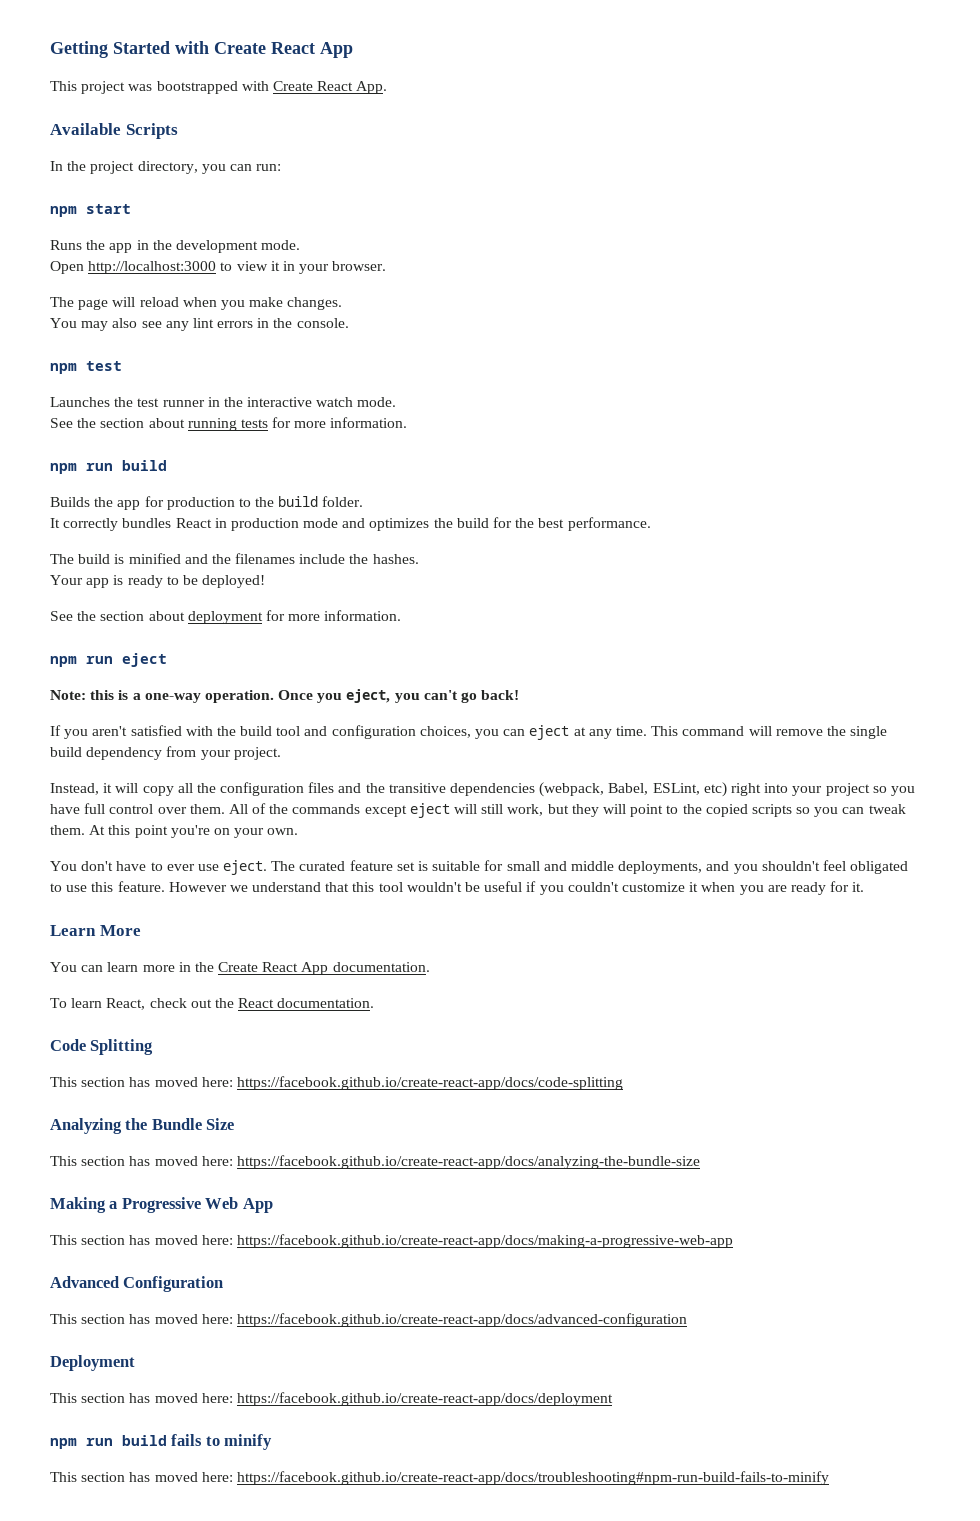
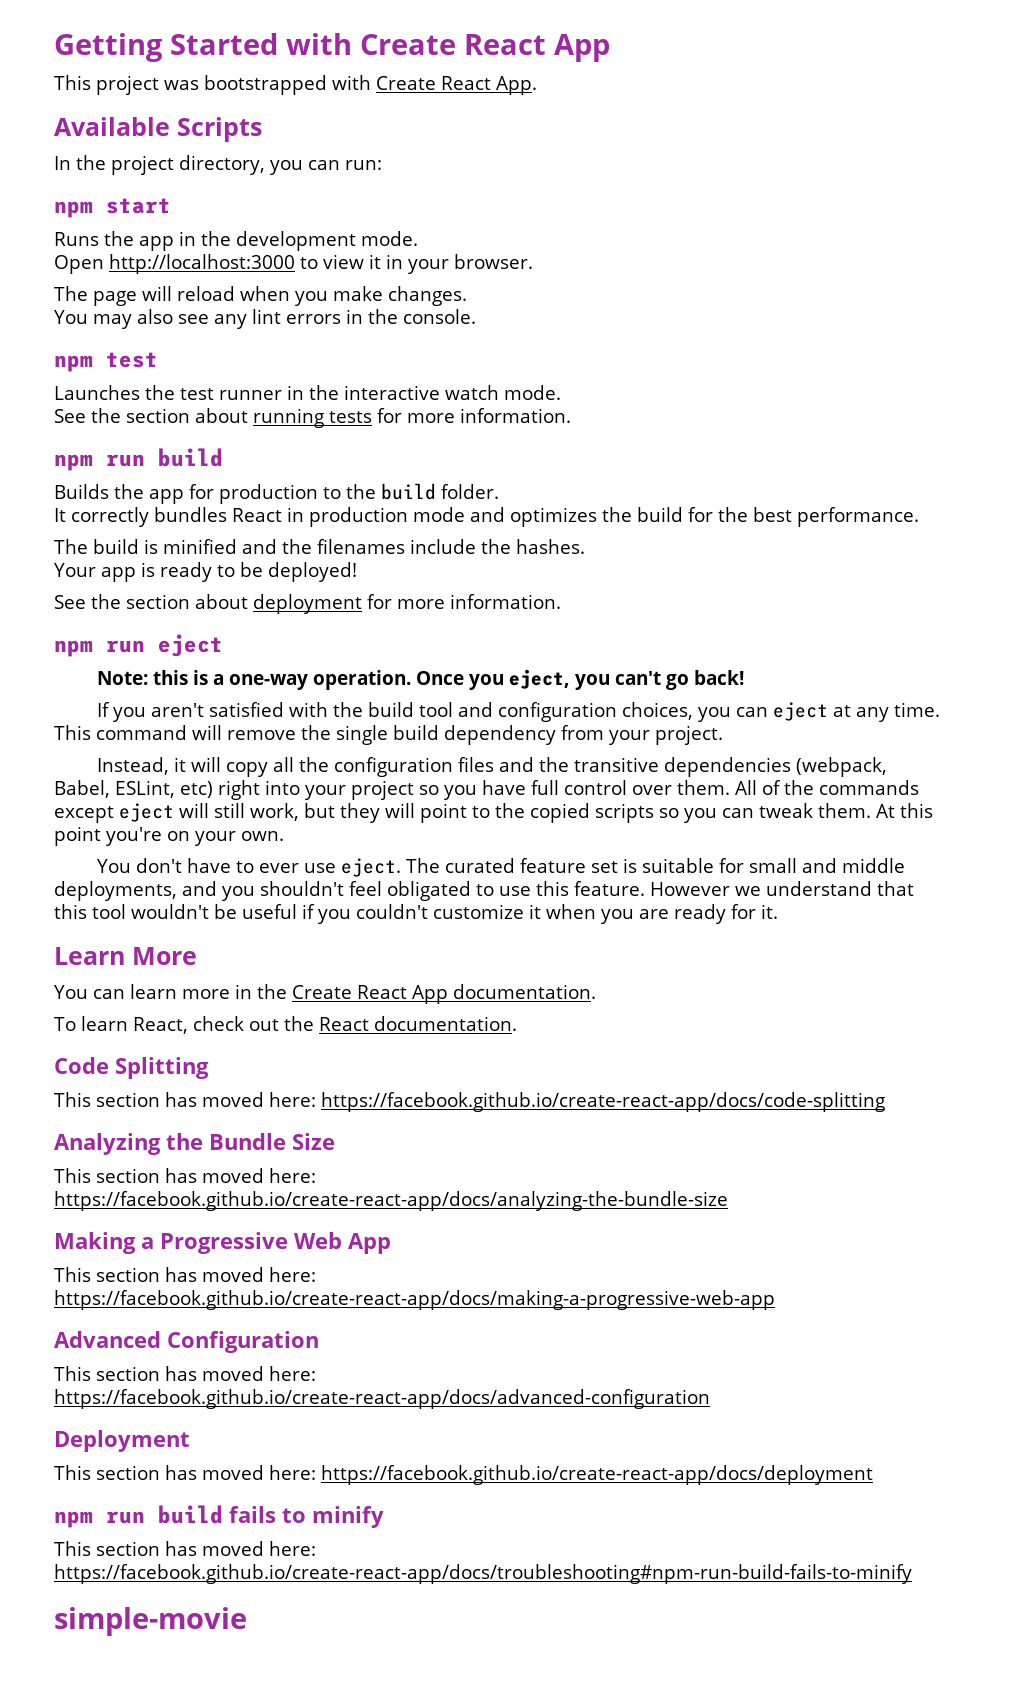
(829, 1478) none -> [54,1607,247,1636] // simple-movie

